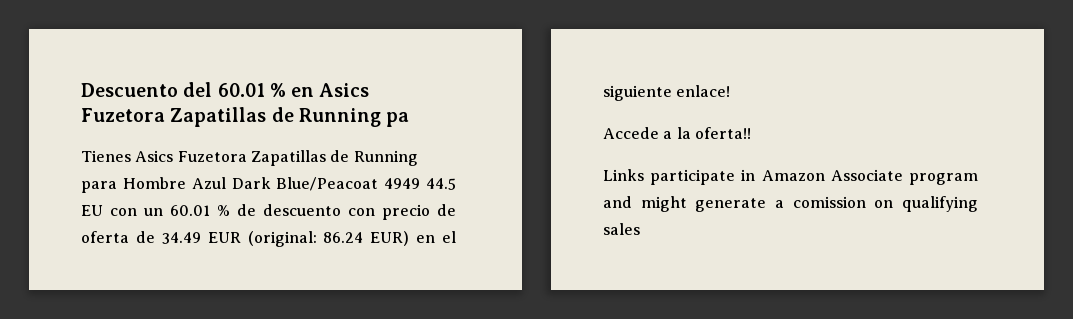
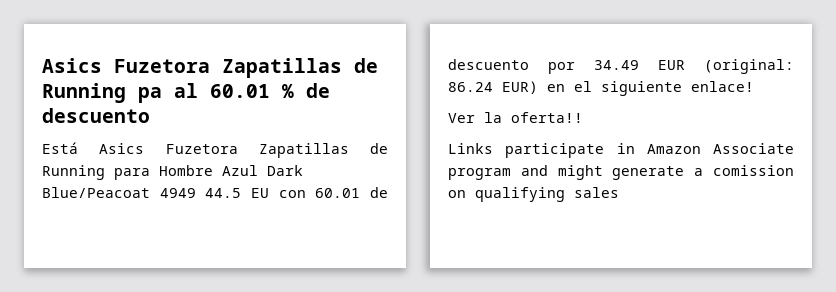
[81,82,315,97] Descuento del 60.01 % en -> (42, 65) none
[81,150,131,162] // Tienes -> [174,83,330,98] [42,108,150,123] [42,142,78,154] al 60.01 % de descuento // Está
[144,204,456,220] [81,231,155,243] un 60.01 % de descuento con precio de oferta de -> [315,187,388,198] [448,59,575,74] 60.01 de descuento por
[603,127,673,139] Accede a -> [448,113,475,123] Ver

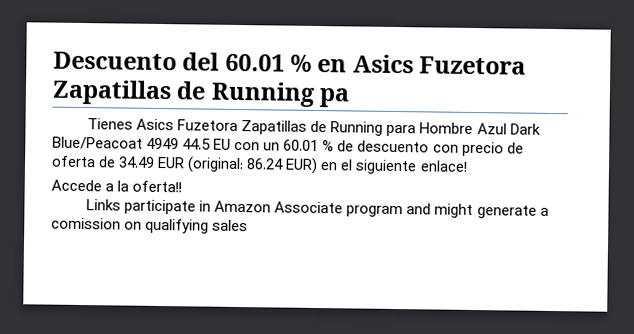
(42, 65) none -> [53,51,348,73] Descuento del 60.01 % en
[174,83,330,98] [42,108,150,123] [42,142,78,154] al 60.01 % de descuento // Está -> [87,118,134,130] // Tienes
[315,187,388,198] [448,59,575,74] 60.01 de descuento por -> [263,139,524,157] [51,155,117,168] un 60.01 % de descuento con precio de oferta de
[448,113,475,123] Ver -> [51,179,115,192] Accede a

